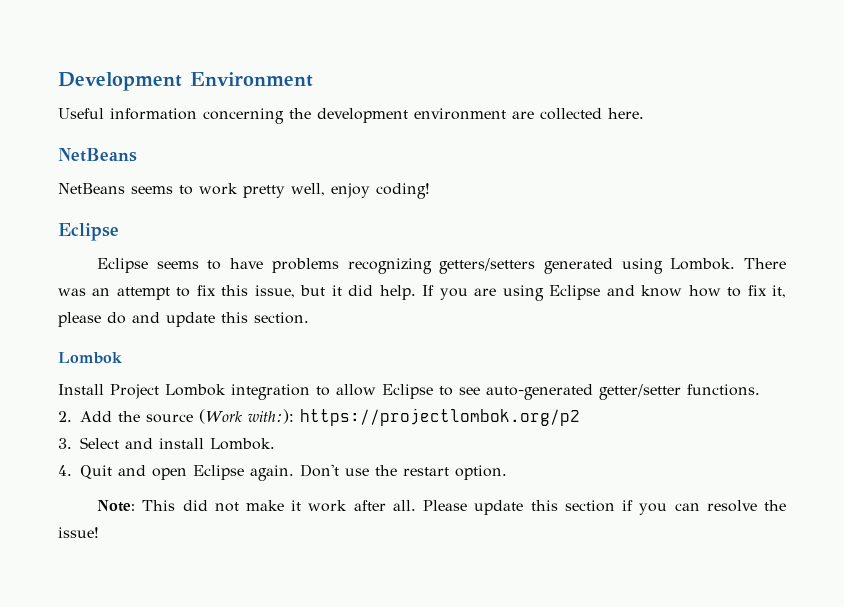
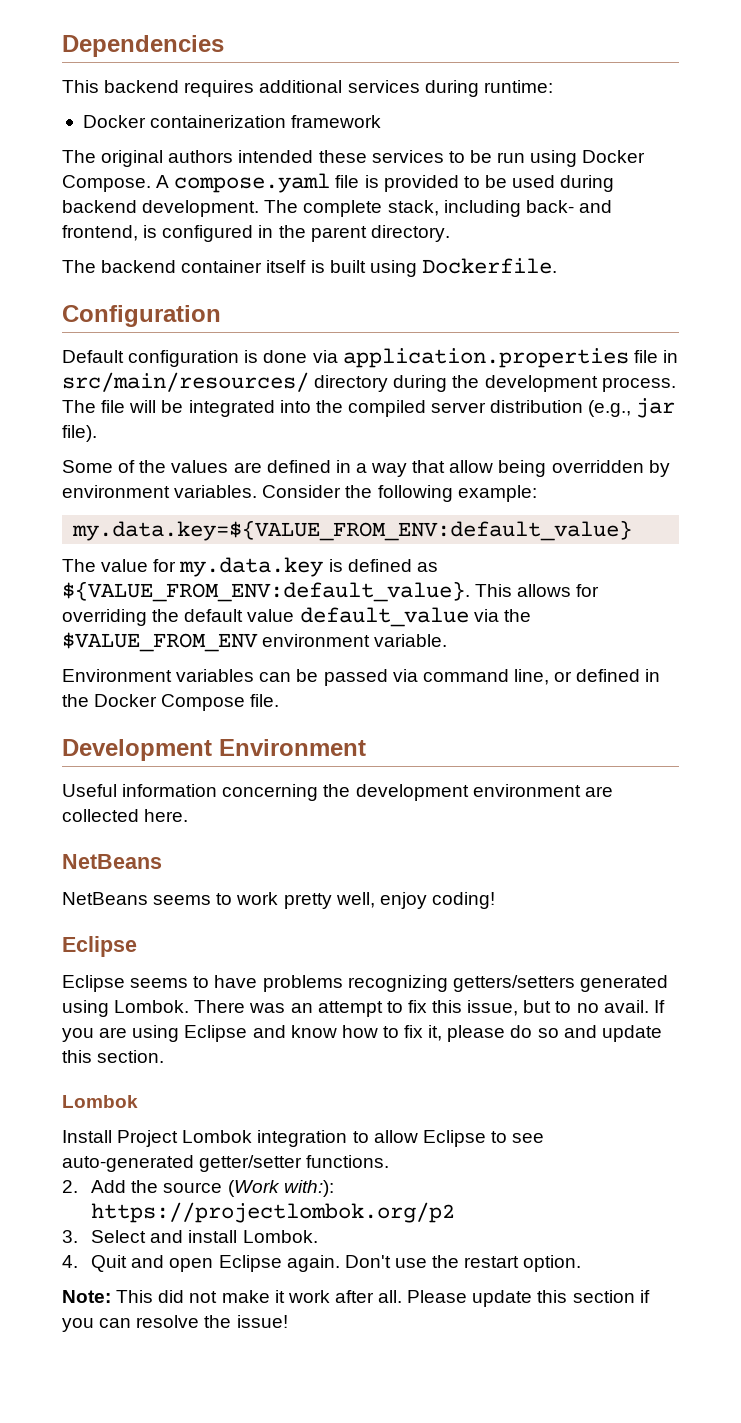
(58, 81) none -> [62,35,224,57] [62,80,553,97] [82,115,382,128] [62,150,646,167] [62,173,615,193] [62,200,612,217] [62,225,450,242] [62,258,557,277] [62,305,221,327] [62,348,678,368] [62,372,676,392] [62,398,676,418] [62,425,97,442] [62,460,670,477] [62,485,537,502] [72,520,633,541] [62,557,438,577] [62,581,600,602] [62,607,531,627] [62,632,448,652] [62,669,661,686] [62,694,280,711] Dependencies // This backend requires additional services during runtime: // Docker containerization framework // The original authors intended these services to be run using Docker Compose. A compose.yaml file is provided to be used during backend development. The complete stack, including back- and frontend, is configured in the parent directory. // The backend container itself is built using Dockerfile. // Configuration // Default configuration is done via application.properties file in src/main/resources/ directory during the development process. The file will be integrated into the compiled server distribution (e.g., jar file). // Some of the values are defined in a way that allow being overridden by environment variables. Consider the following example: // my.data.key=${VALUE_FROM_ENV:default_value} // The value for my.data.key is defined as ${VALUE_FROM_ENV:default_value}. This allows for overriding the default value default_value via the $VALUE_FROM_ENV environment variable. // Environment variables can be passed via command line, or defined in the Docker Compose file. //
[331,285,416,300] it did help. -> [555,1000,649,1013] to no avail.
(126, 318) none -> [537,1028,559,1038] so

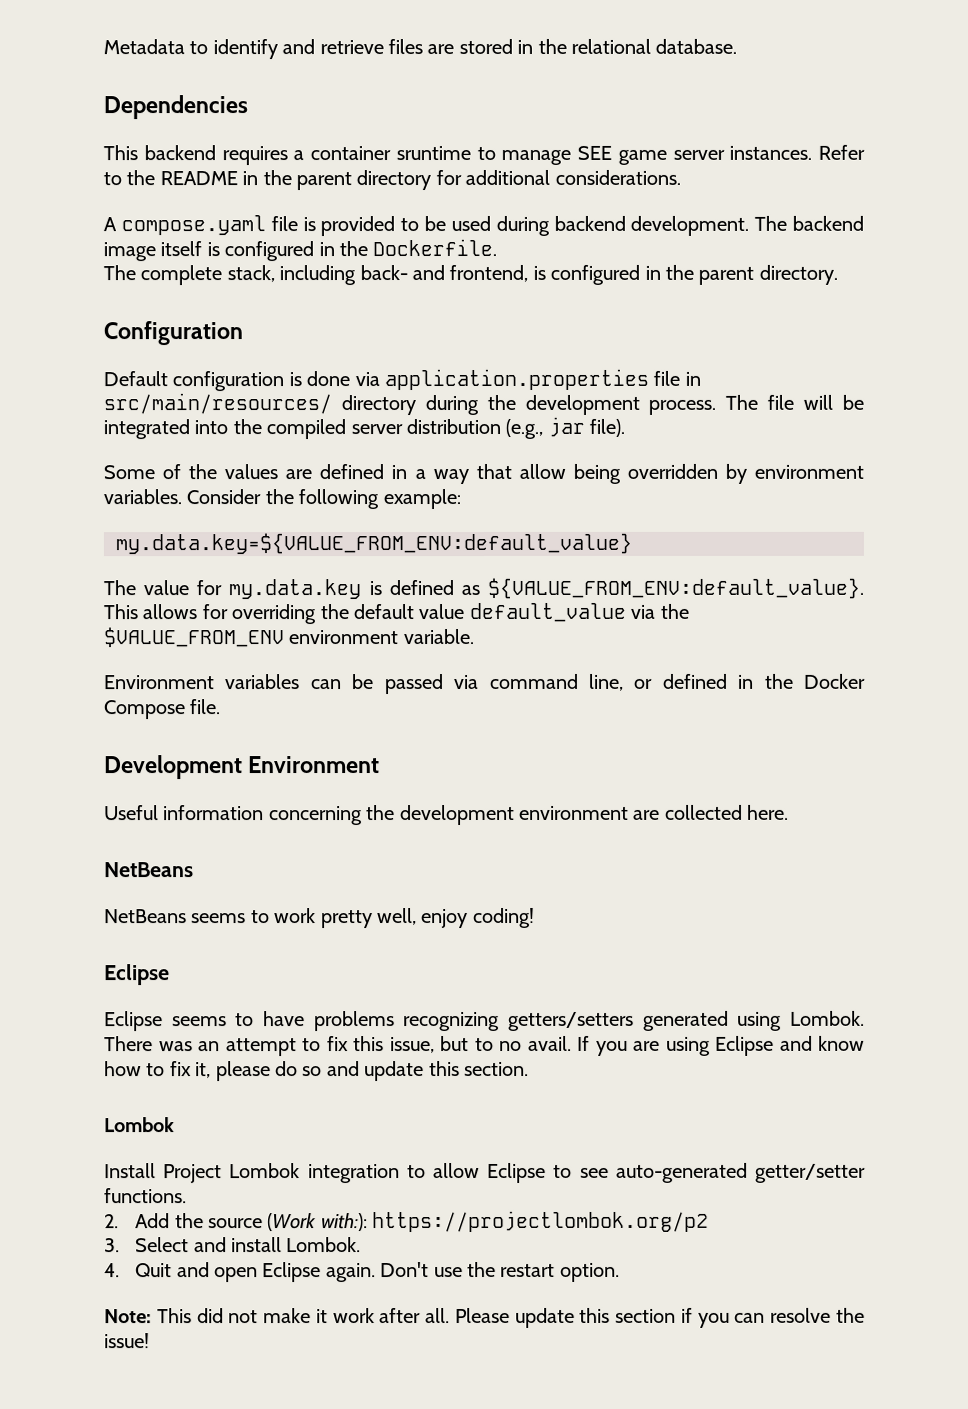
[62,35,224,57] [62,80,553,97] [82,115,382,128] [62,150,646,167] [62,175,151,192] Dependencies // This backend requires additional services during runtime: // Docker containerization framework // The original authors intended these services to be run using Docker Compose. -> [103,38,738,60] [103,95,248,120] [103,144,865,166] [103,169,681,191] Metadata to identify and retrieve files are stored in the relational database. // Dependencies // This backend requires a container sruntime to manage SEE game server instances. Refer to the README in the parent directory for additional considerations. //
(299, 206) none -> [791,215,864,231] [103,238,498,262] [103,265,136,281] backend image itself is configured in the Dockerfile. // The
[62,258,557,277] // The backend container itself is built using Dockerfile. -> (838, 274) none

